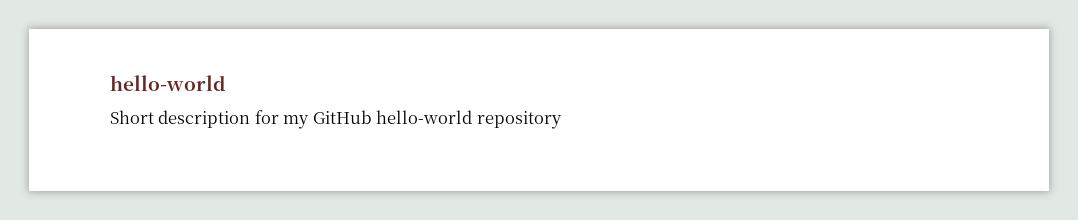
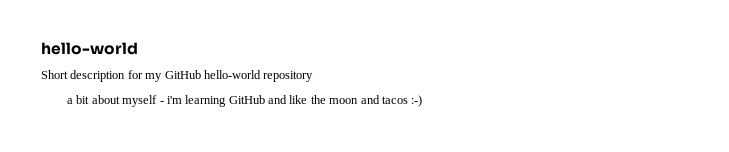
(562, 120) none -> [67,95,423,107] // a bit about myself - i'm learning GitHub and like the moon and tacos :-)

